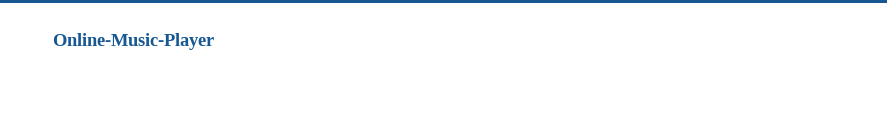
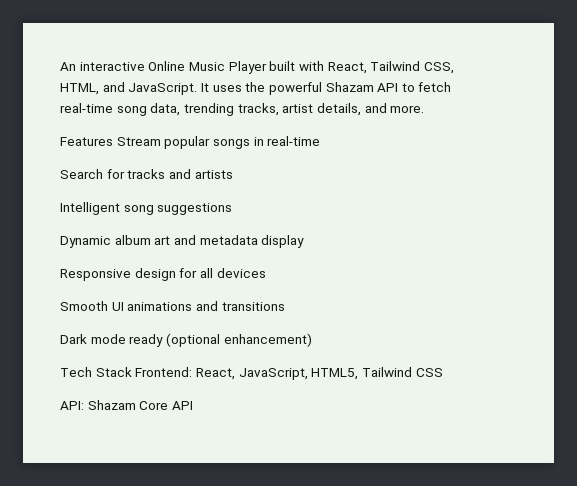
[53,33,214,50] Online-Music-Player -> [60,61,454,74] [60,82,452,95] [60,103,425,116] [60,136,321,149] [60,169,233,179] [60,202,233,215] [60,235,305,248] [60,268,266,281] [60,301,285,311] [60,333,312,347] [60,367,443,380] [60,400,193,410] An interactive Online Music Player built with React, Tailwind CSS, HTML, and JavaScript. It uses the powerful Shazam API to fetch real-time song data, trending tracks, artist details, and more. // Features Stream popular songs in real-time // Search for tracks and artists // Intelligent song suggestions // Dynamic album art and metadata display // Responsive design for all devices // Smooth UI animations and transitions // Dark mode ready (optional enhancement) // Tech Stack Frontend: React, JavaScript, HTML5, Tailwind CSS // API: Shazam Core API

